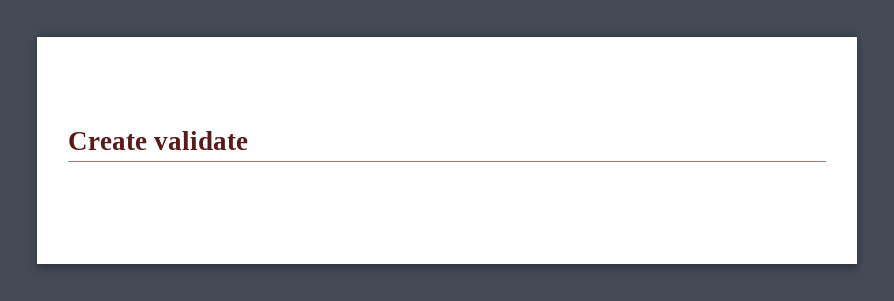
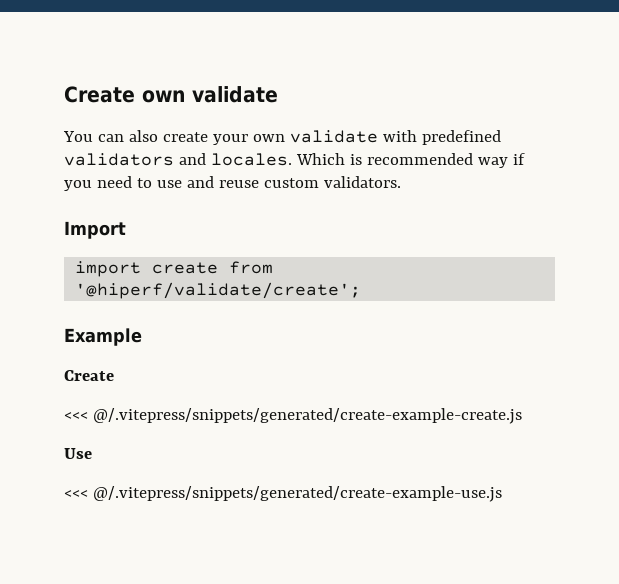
[68,131,249,150] Create validate -> [64,86,278,103] [63,130,501,145] [64,153,525,168] [64,176,401,191] [64,221,126,239] [75,261,274,277] [75,282,362,299] [64,328,142,346] [64,370,114,381] [64,408,522,424] [64,448,92,459] [64,486,502,502] Create own validate // You can also create your own validate with predefined validators and locales. Which is recommended way if you need to use and reuse custom validators. // Import // import create from '@hiperf/validate/create'; // Example // Create // <<< @/.vitepress/snippets/generated/create-example-create.js // Use // <<< @/.vitepress/snippets/generated/create-example-use.js

